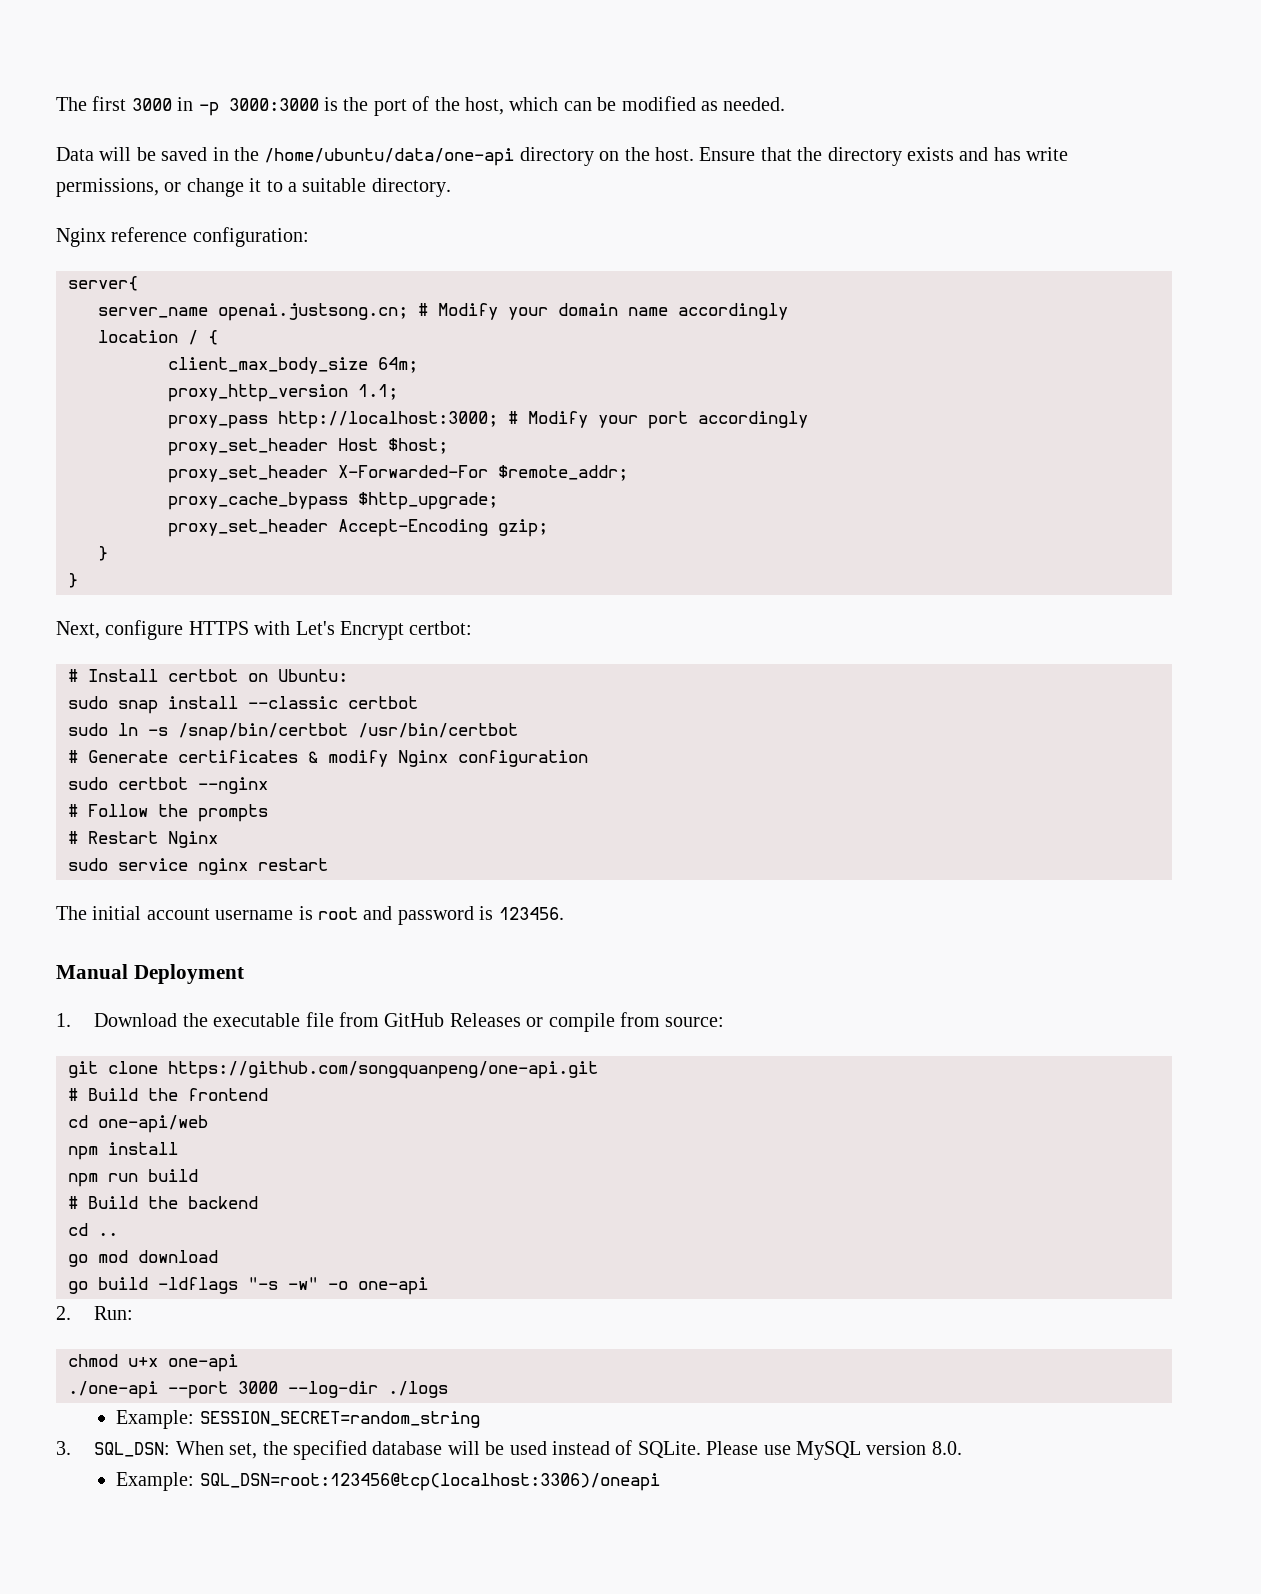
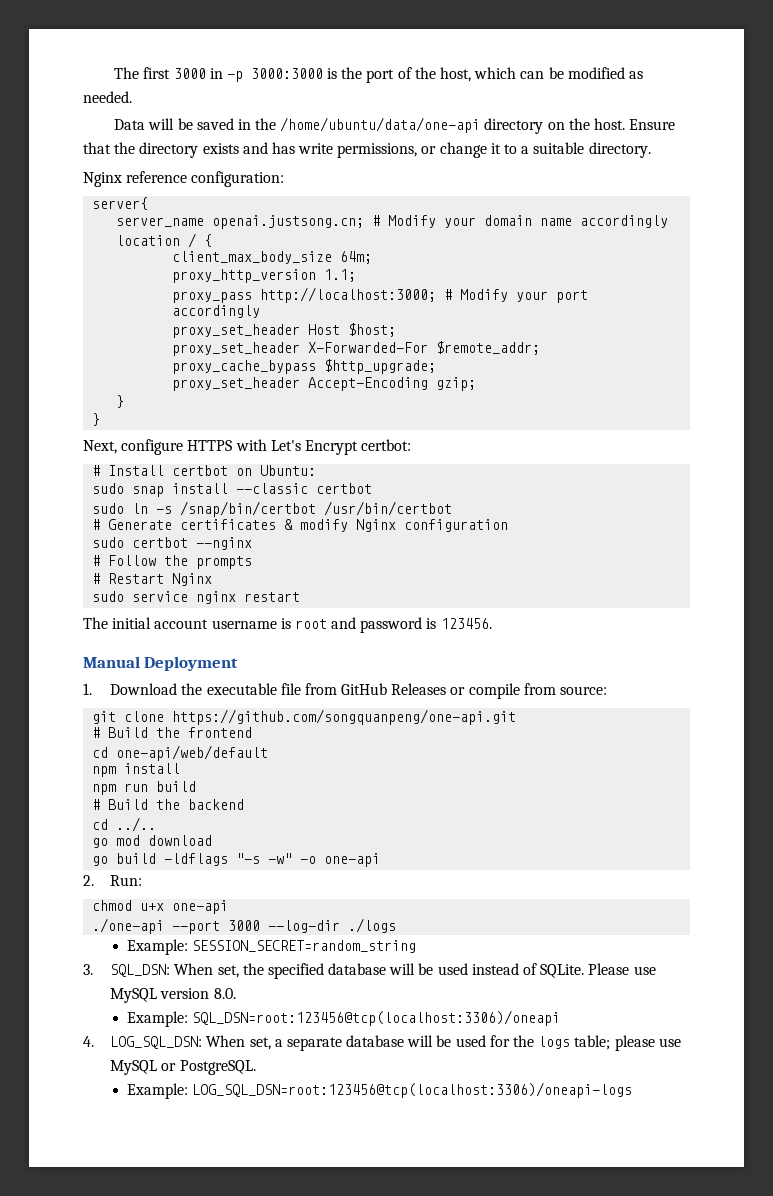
[98,1115,208,1133] one-api/web -> [116,745,269,761] one-api/web/default
[98,1232,118,1236] .. -> [116,817,157,832] ../..
(660, 1482) none -> [83,1035,681,1051] [110,1060,256,1075] [127,1082,633,1099] // 4. LOG_SQL_DSN: When set, a separate database will be used for the logs table; please use MySQL or PostgreSQL. // Example: LOG_SQL_DSN=root:123456@tcp(localhost:3306)/oneapi-logs

